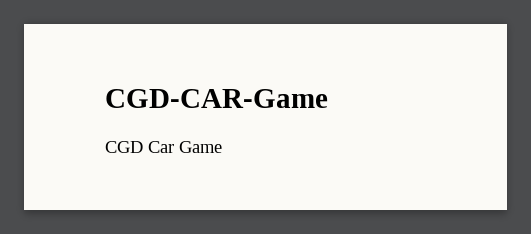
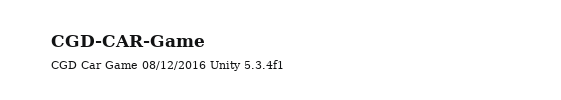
(222, 147) none -> [142,60,284,71] 08/12/2016 Unity 5.3.4f1

